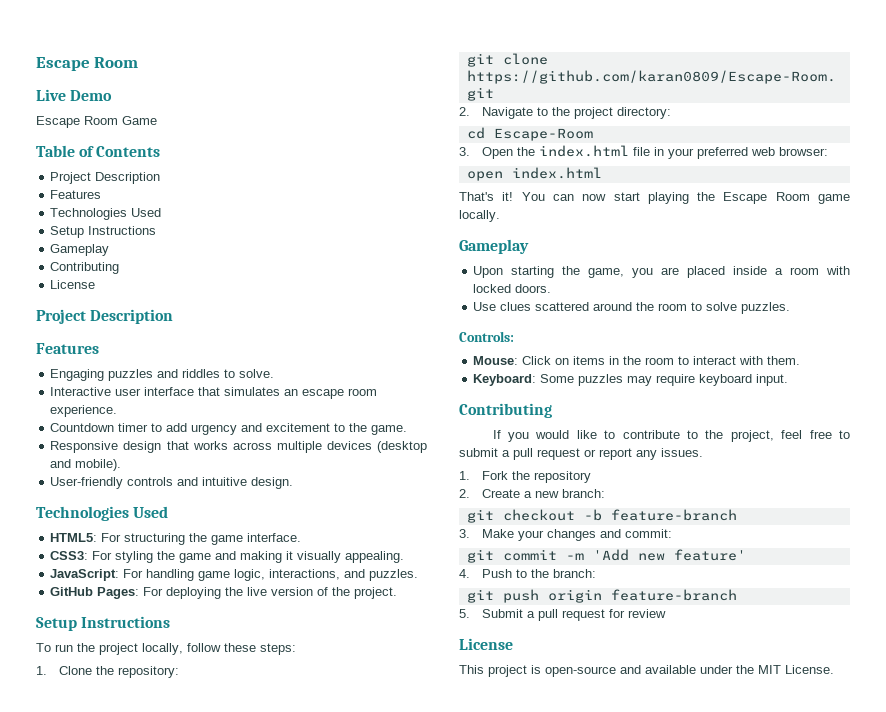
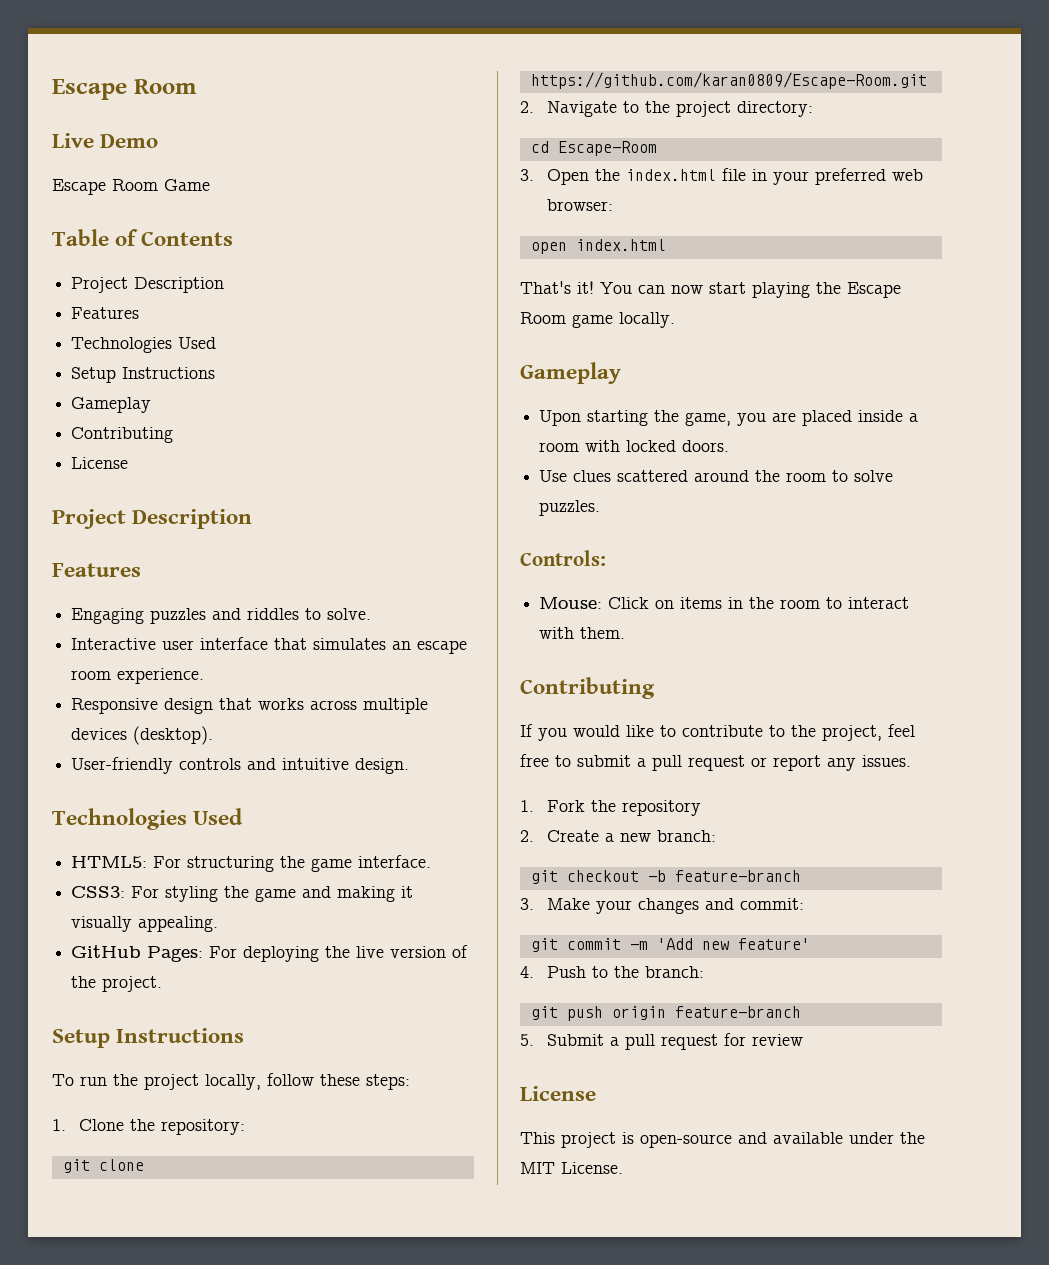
[50,423,408,435] // Countdown timer to add urgency and excitement to the game. -> (205, 676) none
[377,441,427,453] [50,459,122,471] (desktop and mobile). -> [133,726,214,745] (desktop).
[50,569,419,581] // JavaScript: For handling game logic, interactions, and puzzles. -> (219, 924) none
[473,374,789,386] // Keyboard: Some puzzles may require keyboard input. -> (626, 633) none

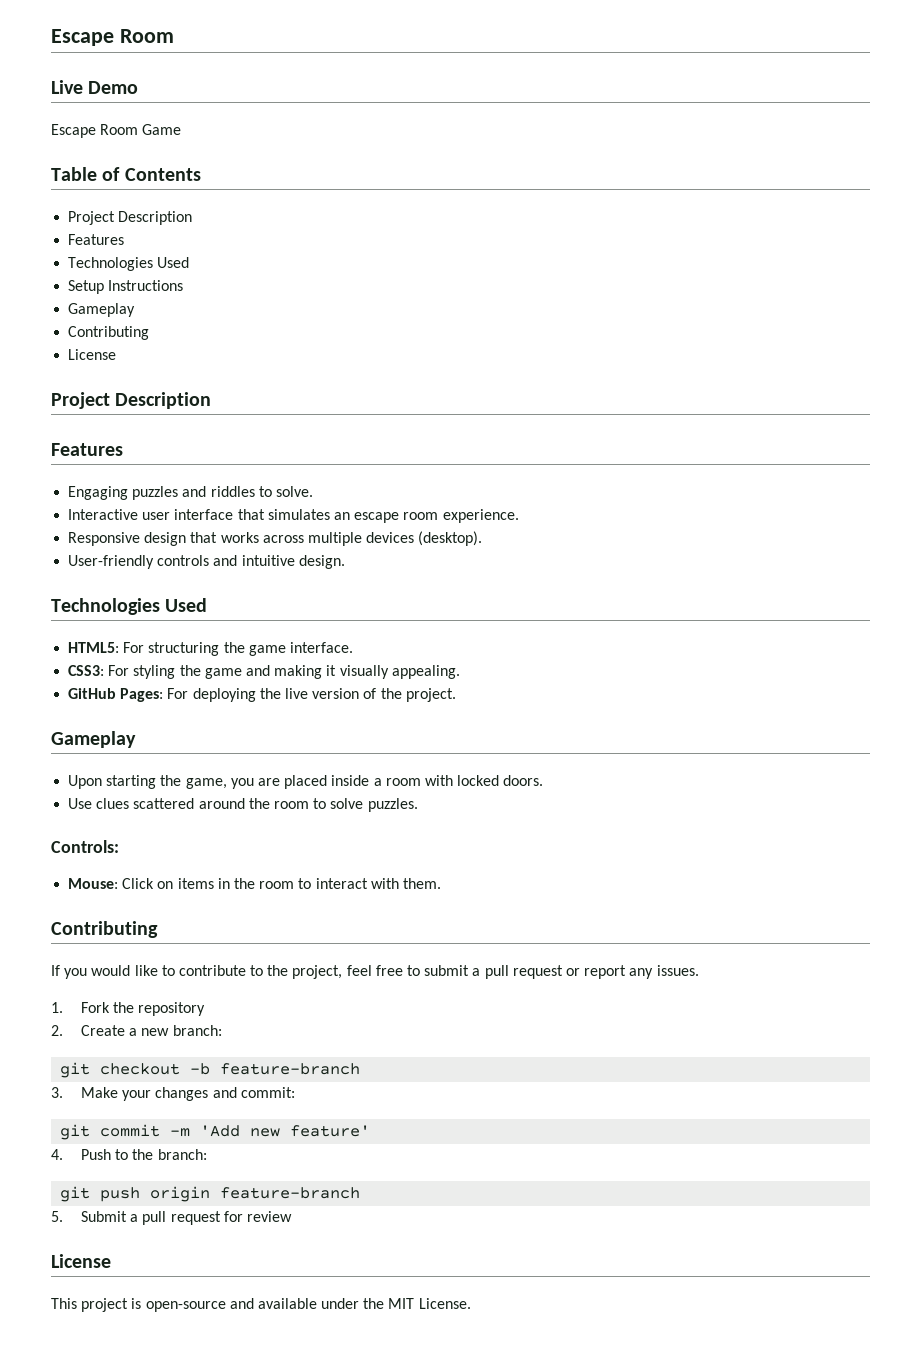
[52,1028,245,1048] [52,1073,410,1090] [52,1119,246,1135] [62,1159,144,1173] [530,72,927,89] [520,101,814,117] [530,141,657,156] [520,168,924,185] [547,199,614,211] [530,239,666,254] [520,281,901,298] [520,312,675,328] // Setup Instructions // To run the project locally, follow these steps: // 1. Clone the repository: // git clone https://github.com/karan0809/Escape-Room.git // 2. Navigate to the project directory: // cd Escape-Room // 3. Open the index.html file in your preferred web browser: // open index.html // That's it! You can now start playing the Escape Room game locally. -> (456, 695) none

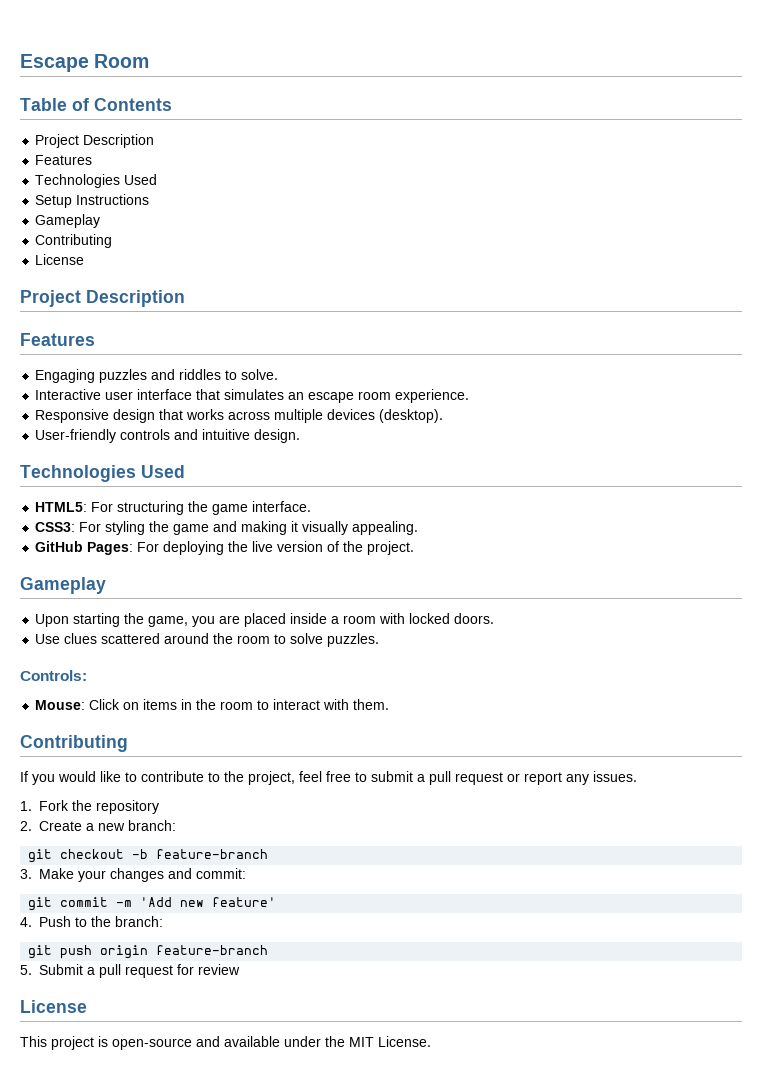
[51,29,174,46] [51,80,139,94] [51,124,182,138] Escape Room // Live Demo // Escape Room Game -> [20,54,150,72] Escape Room

